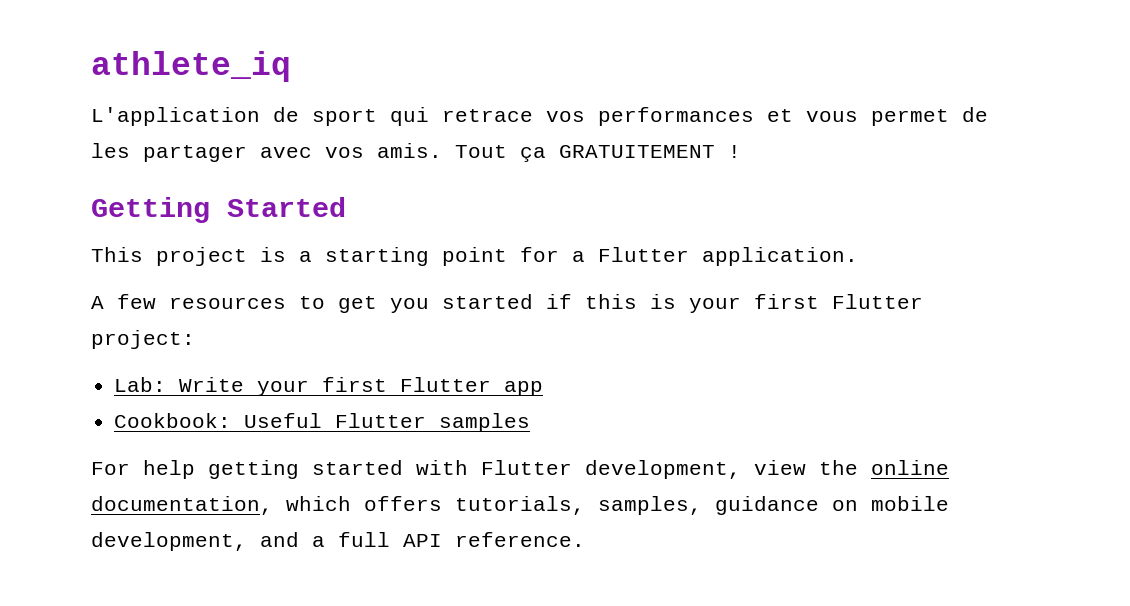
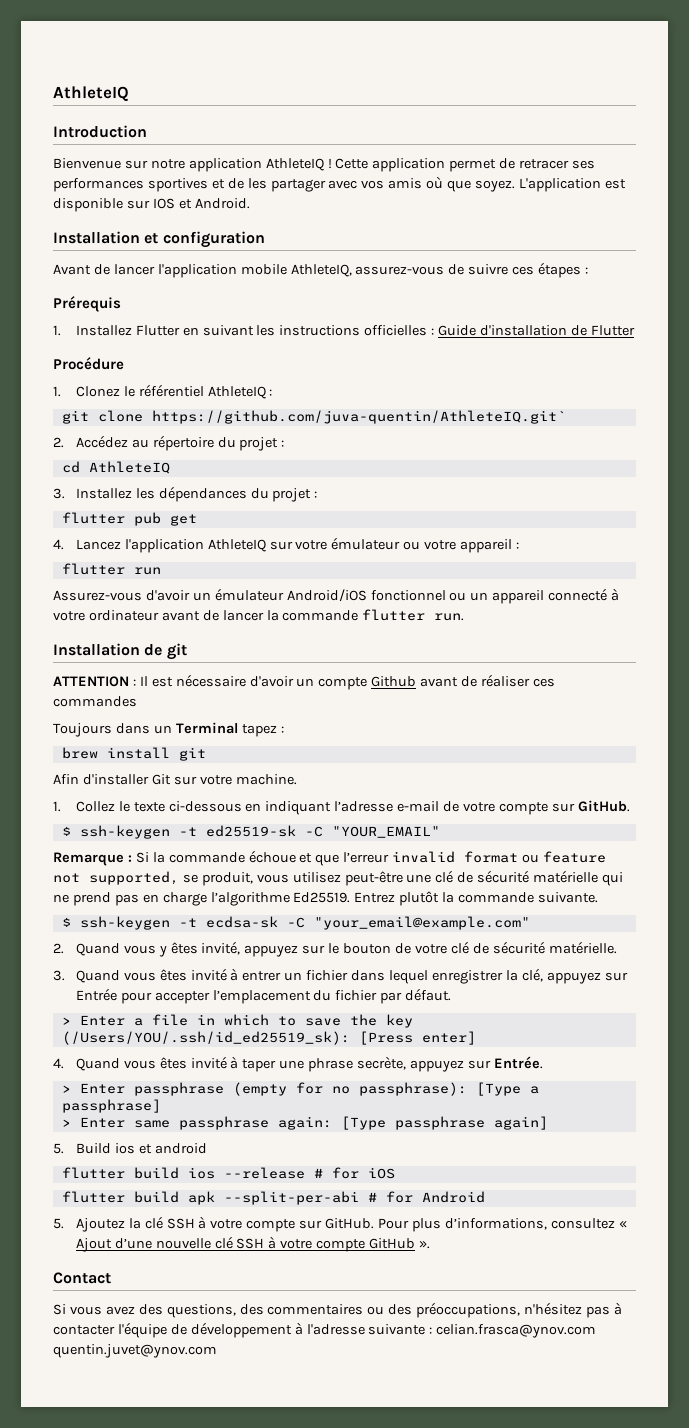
[91,51,291,82] [91,107,949,126] athlete_iq // L'application de sport qui retrace vos performances et vous permet -> [53,86,129,102] [53,125,147,138] [53,158,596,172] [53,178,225,192] AthleteIQ // Introduction // Bienvenue sur notre application AthleteIQ ! Cette application permet de retracer ses performances sportives et
[377,143,741,162] [91,197,346,223] [91,247,858,266] [91,294,923,313] [91,330,195,349] [114,377,544,396] [114,413,531,432] [91,460,949,479] [91,496,949,515] [91,532,585,551] amis. Tout ça GRATUITEMENT ! // Getting Started // This project is a starting point for a Flutter application. // A few resources to get you started if this is your first Flutter project: // Lab: Write your first Flutter app // Cookbook: Useful Flutter samples // For help getting started with Flutter development, view the online documentation, which offers tutorials, samples, guidance on mobile development, and a full API reference. -> [388,176,626,192] [53,198,250,212] [53,231,265,248] [53,262,589,278] [53,296,121,312] [53,325,635,336] [53,357,124,370] [53,384,273,399] [61,410,566,424] [53,435,285,451] [61,461,170,474] [53,486,318,502] [61,512,197,526] [53,537,520,553] [61,563,161,575] [53,588,620,604] [53,609,465,621] [53,643,187,660] [53,674,555,690] [53,696,137,707] [53,722,284,737] [61,747,206,761] [53,774,297,785] [53,800,630,815] [61,825,440,839] [53,850,607,866] [53,870,624,886] [53,891,599,906] [61,916,530,930] [53,941,617,957] [53,968,628,984] [75,988,452,1004] [61,1014,413,1028] [61,1031,476,1045] [53,1056,543,1072] [61,1082,539,1096] [61,1099,161,1113] [61,1116,548,1130] [53,1143,207,1154] [61,1167,395,1179] [61,1191,485,1205] [53,1216,627,1232] [75,1236,431,1252] [53,1272,111,1284] [53,1302,622,1318] [53,1322,597,1338] [53,1344,217,1358] amis où que soyez. L'application est disponible sur IOS et Android. // Installation et configuration // Avant de lancer l'application mobile AthleteIQ, assurez-vous de suivre ces étapes : // Prérequis // 1. Installez Flutter en suivant les instructions officielles : Guide d'installation de Flutter // Procédure // 1. Clonez le référentiel AthleteIQ : // git clone https://github.com/juva-quentin/AthleteIQ.git` // 2. Accédez au répertoire du projet : // cd AthleteIQ // 3. Installez les dépendances du projet : // flutter pub get // 4. Lancez l'application AthleteIQ sur votre émulateur ou votre appareil : // flutter run // Assurez-vous d'avoir un émulateur Android/iOS fonctionnel ou un appareil connecté à votre ordinateur avant de lancer la commande flutter run. // Installation de git // ATTENTION : Il est nécessaire d'avoir un compte Github avant de réaliser ces commandes // Toujours dans un Terminal tapez : // brew install git // Afin d'installer Git sur votre machine. // 1. Collez le texte ci-dessous en indiquant l’adresse e-mail de votre compte sur GitHub. // $ ssh-keygen -t ed25519-sk -C "YOUR_EMAIL" // Remarque : Si la commande échoue et que l’erreur invalid format ou feature not supported, se produit, vous utilisez peut-être une clé de sécurité matérielle qui ne prend pas en charge l’algorithme Ed25519. Entrez plutôt la commande suivante. // $ ssh-keygen -t ecdsa-sk -C "your_email@example.com" // 2. Quand vous y êtes invité, appuyez sur le bouton de votre clé de sécurité matérielle. // 3. Quand vous êtes invité à entrer un fichier dans lequel enregistrer la clé, appuyez sur Entrée pour accepter l’emplacement du fichier par défaut. // > Enter a file in which to save the key (/Users/YOU/.ssh/id_ed25519_sk): [Press enter] // 4. Quand vous êtes invité à taper une phrase secrète, appuyez sur Entrée. // > Enter passphrase (empty for no passphrase): [Type a passphrase] // > Enter same passphrase again: [Type passphrase again] // 5. Build ios et android // flutter build ios --release # for iOS // flutter build apk --split-per-abi # for Android // 5. Ajoutez la clé SSH à votre compte sur GitHub. Pour plus d’informations, consultez « Ajout d’une nouvelle clé SSH à votre compte GitHub ». // Contact // Si vous avez des questions, des commentaires ou des préoccupations, n'hésitez pas à contacter l'équipe de développement à l'adresse suivante : celian.frasca@ynov.com quentin.juvet@ynov.com

